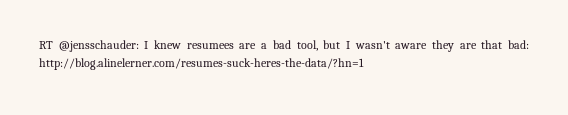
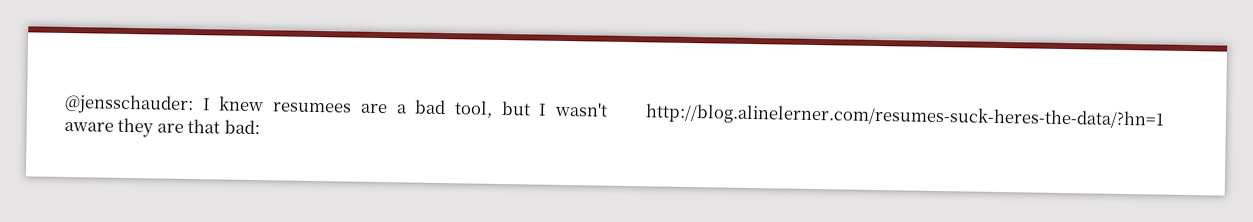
[39,41,53,49] RT -> (64, 104) none

